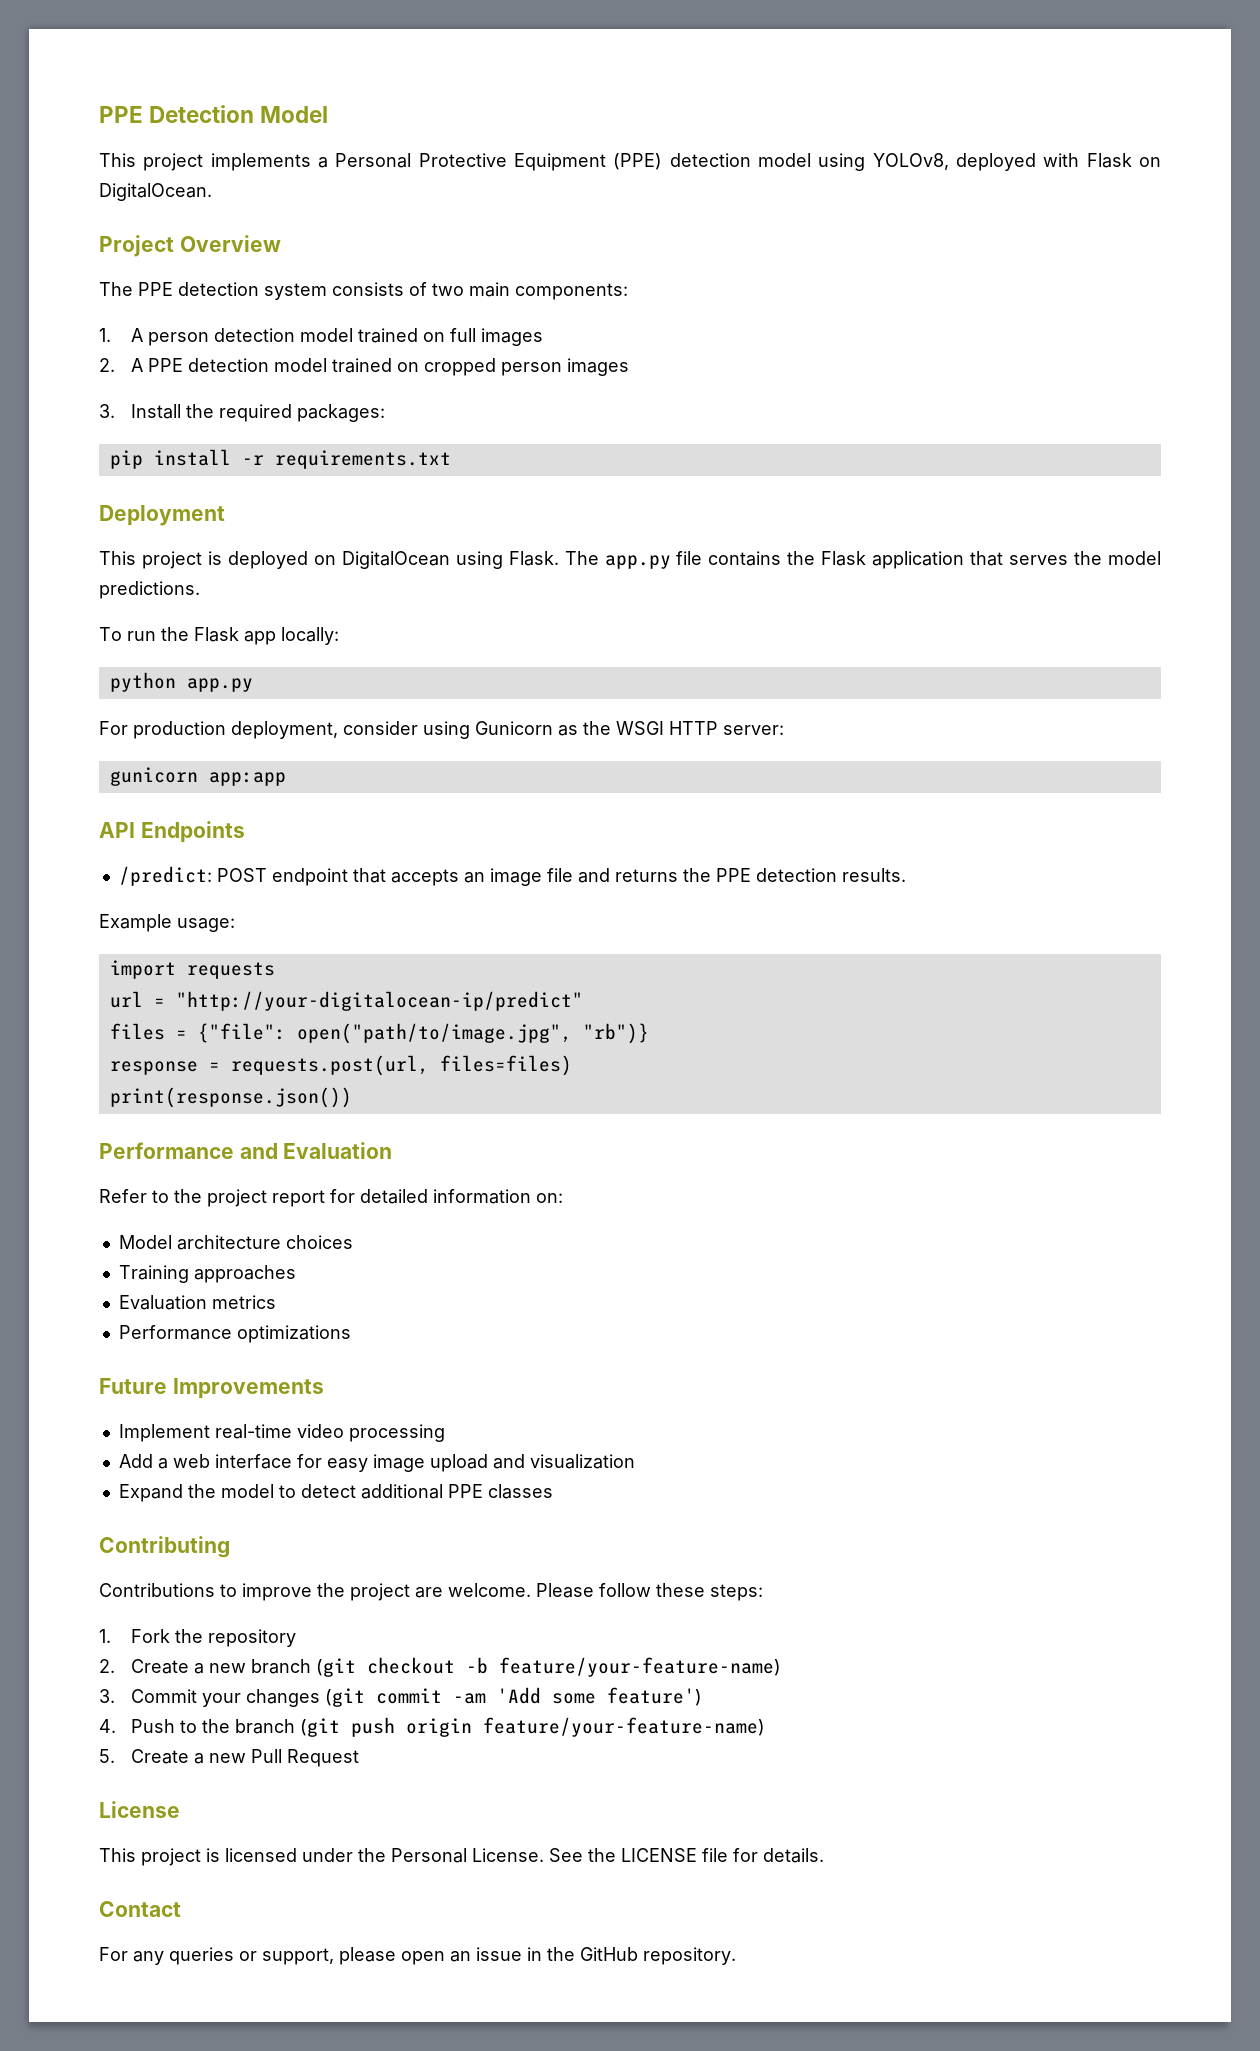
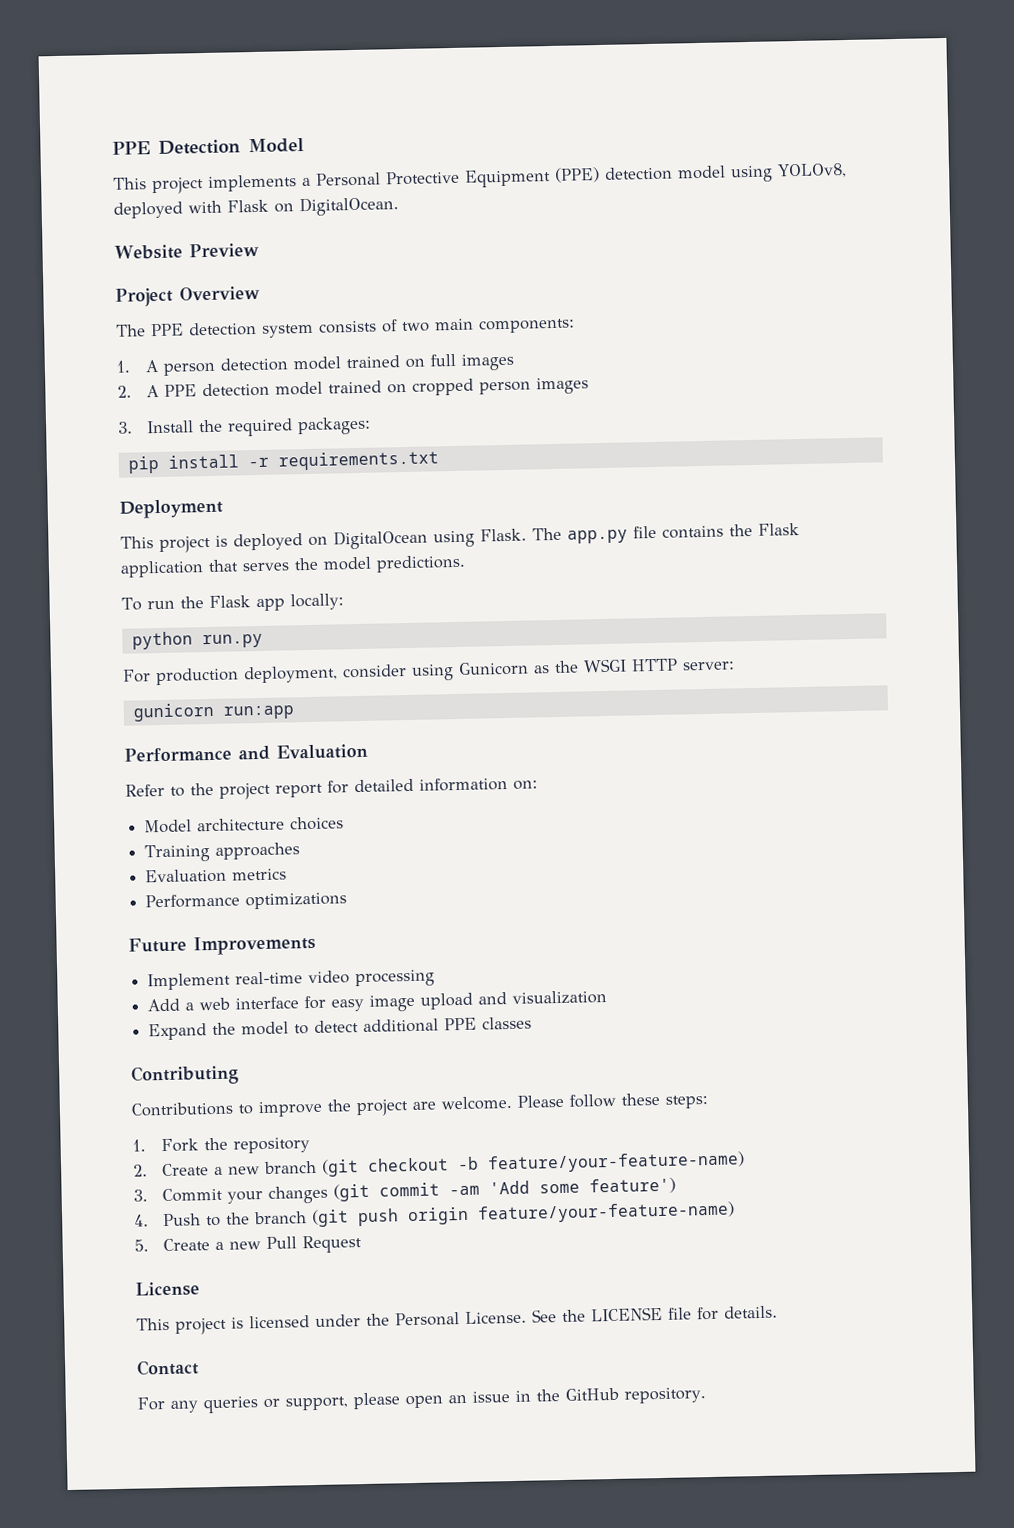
(212, 192) none -> [114,242,259,260] // Website Preview
[186,678,253,692] app.py -> [201,633,263,649] run.py
[208,772,286,786] [99,821,245,843] [118,866,906,886] [99,914,235,932] [109,960,275,979] [109,991,583,1011] [109,1023,649,1044] [109,1055,572,1076] [109,1087,352,1108] app:app // API Endpoints // /predict: POST endpoint that accepts an image file and returns the PPE detection results. // Example usage: // import requests // url = "http://your-digitalocean-ip/predict" // files = {"file": open("path/to/image.jpg", "rb")} // response = requests.post(url, files=files) // print(response.json()) -> [222,705,295,720] run:app

